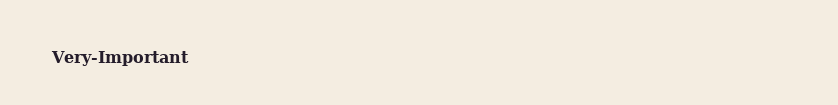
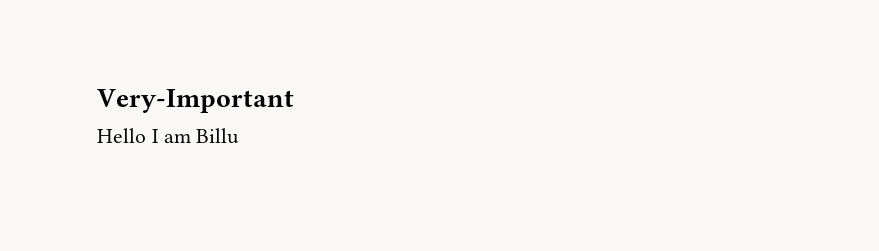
(189, 58) none -> [97,128,240,144] // Hello I am Billu

